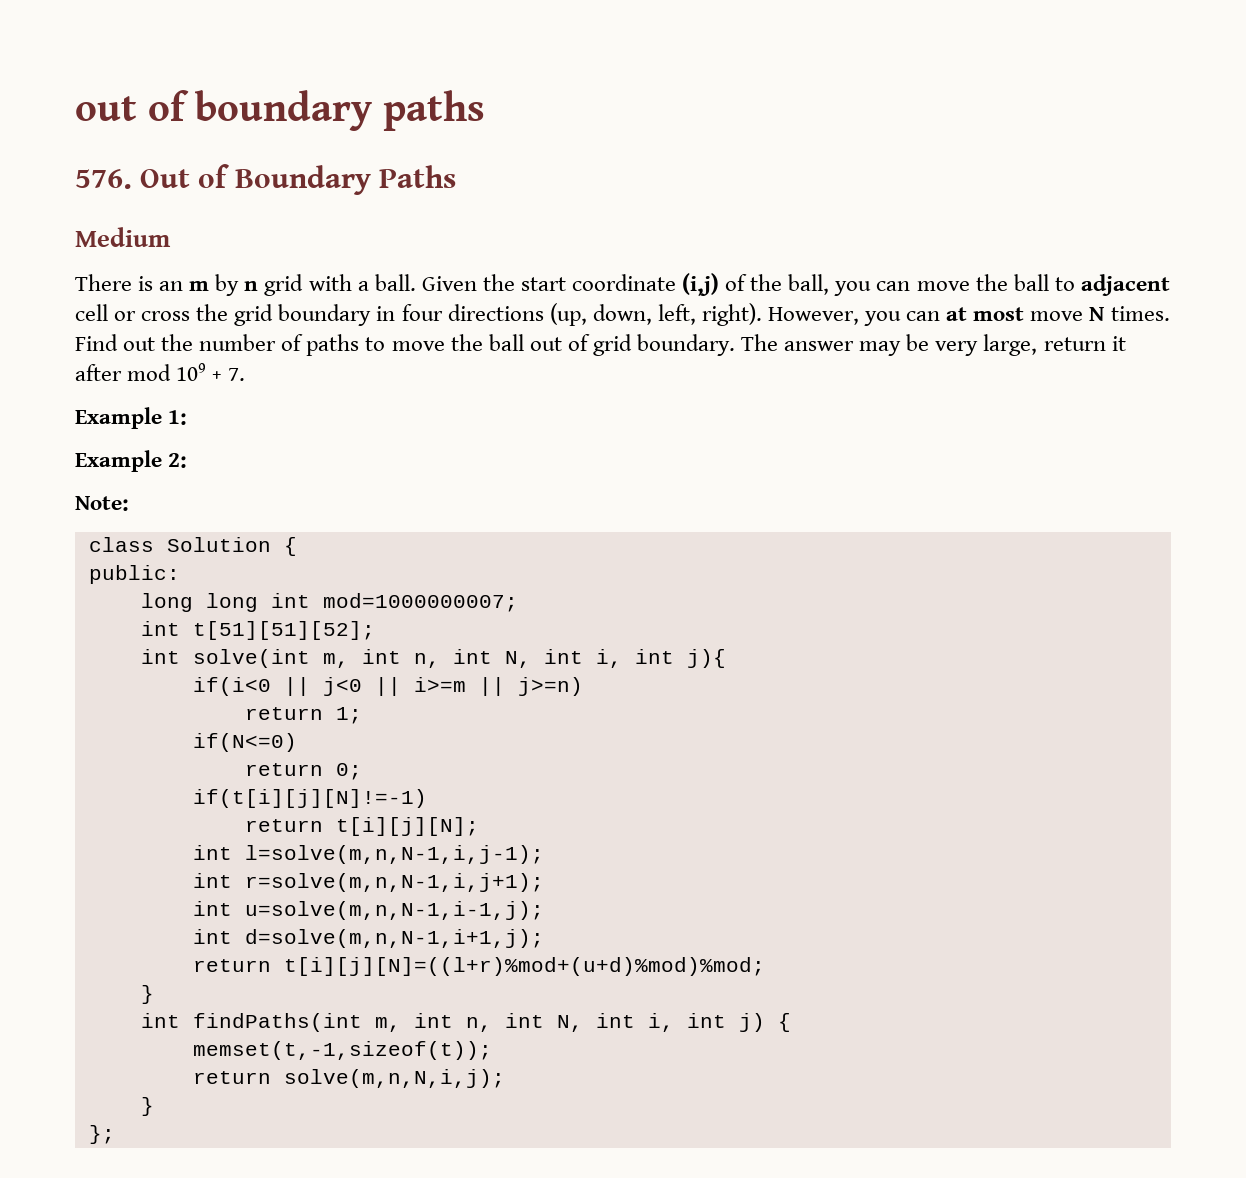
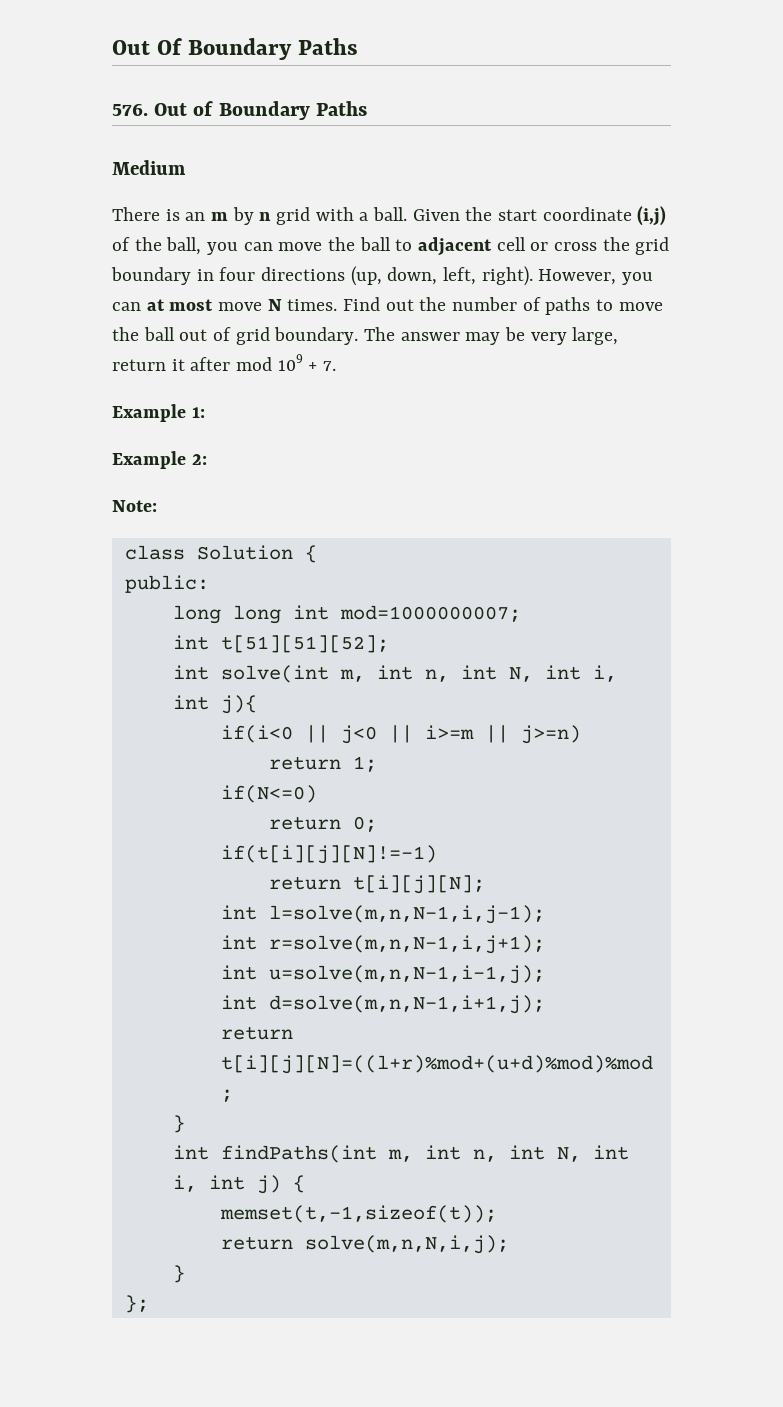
[75,90,485,131] out of boundary paths -> [112,38,358,60] Out Of Boundary Paths

